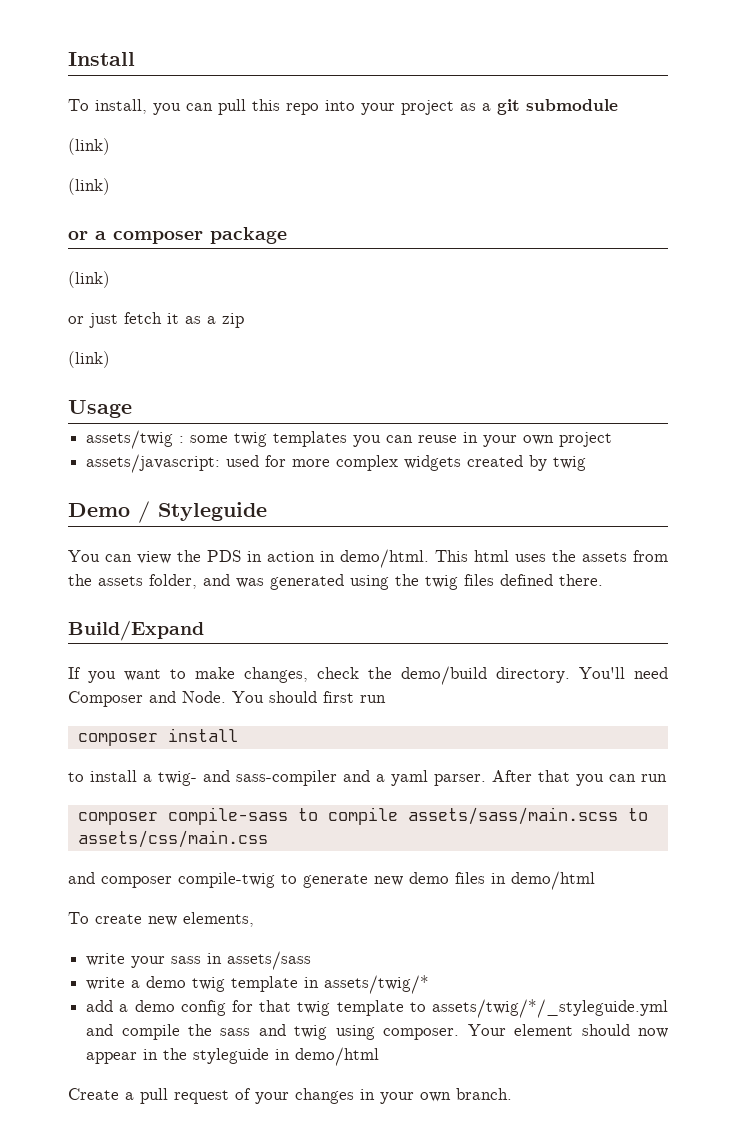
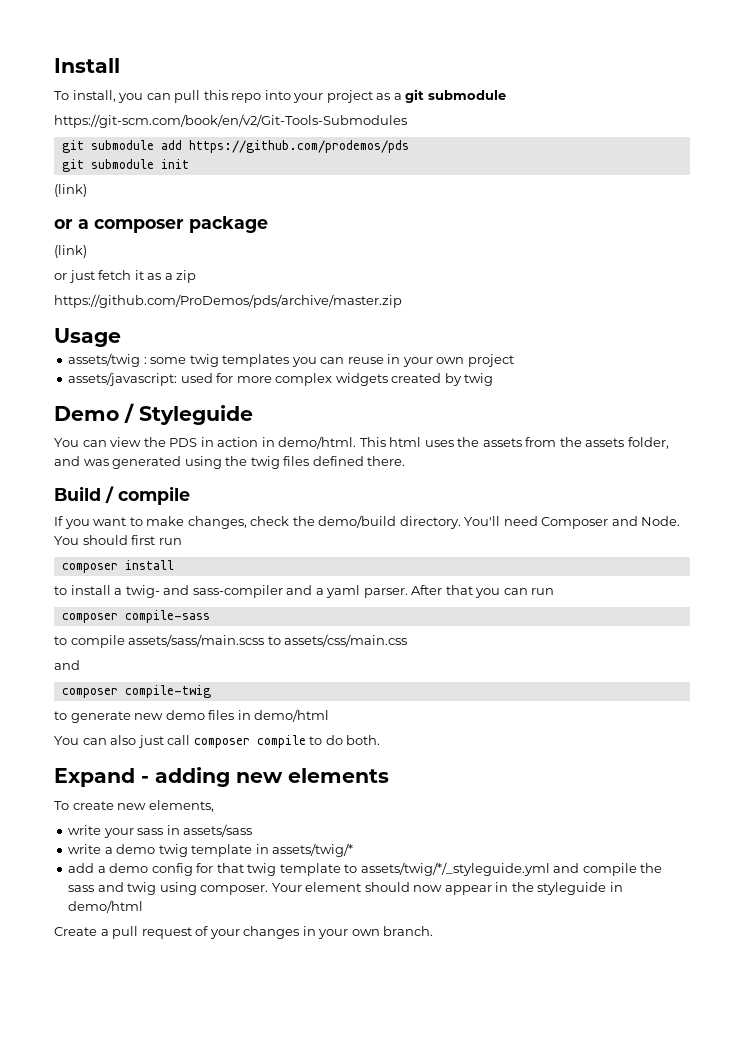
[68,138,110,155] (link) -> [54,114,407,128] [61,140,409,153] [61,159,189,172] https://git-scm.com/book/en/v2/Git-Tools-Submodules // git submodule add https://github.com/prodemos/pds // git submodule init
[68,351,110,368] (link) -> [54,294,402,308] https://github.com/ProDemos/pds/archive/master.zip
[68,620,204,641] Build/Expand -> [54,486,190,505] Build / compile
(288, 816) none -> (210, 616) //
(95, 878) none -> (80, 665) //
(275, 880) none -> (211, 691) //
(595, 880) none -> [54,735,381,748] [54,767,389,787] // You can also just call composer compile to do both. // Expand - adding new elements

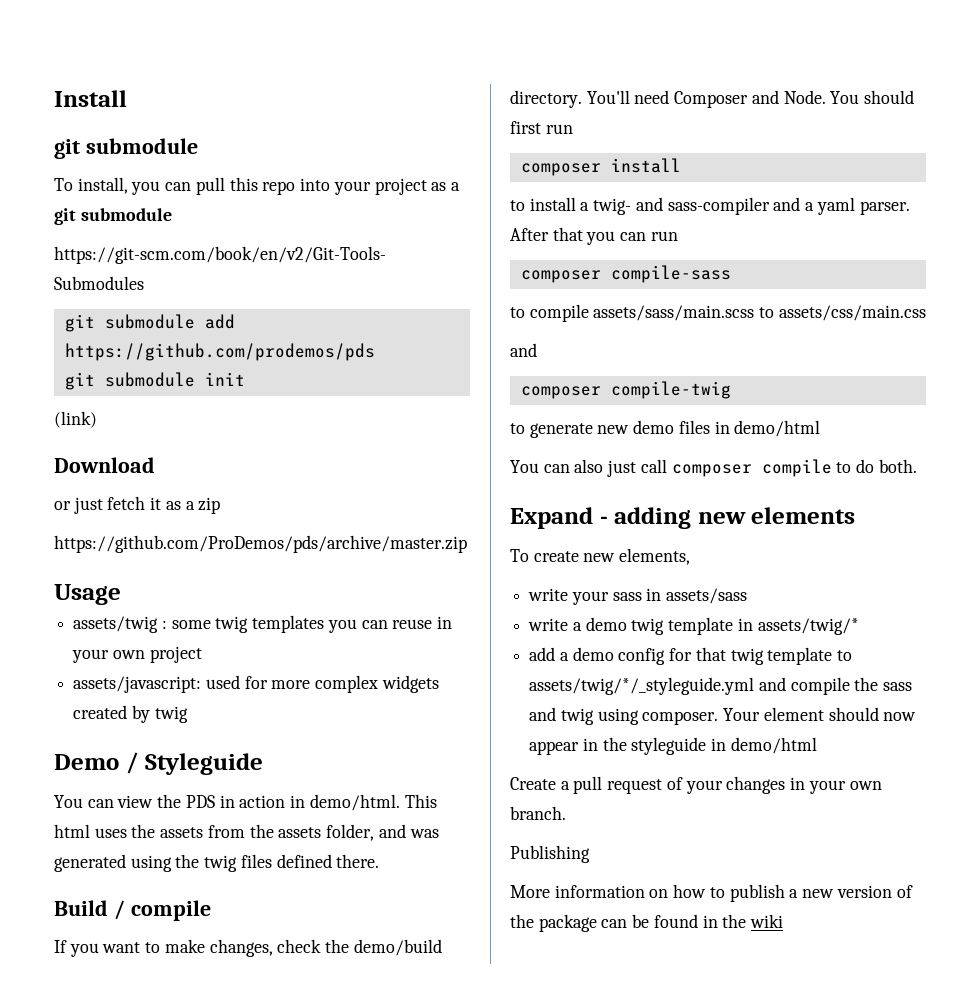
(120, 65) none -> [54,138,198,159] // git submodule
[54,216,268,233] [54,245,87,258] or a composer package // (link) -> [54,457,155,473] Download
(434, 931) none -> [510,845,590,863] [510,884,913,902] [510,914,784,932] // Publishing // More information on how to publish a new version of the package can be found in the wiki

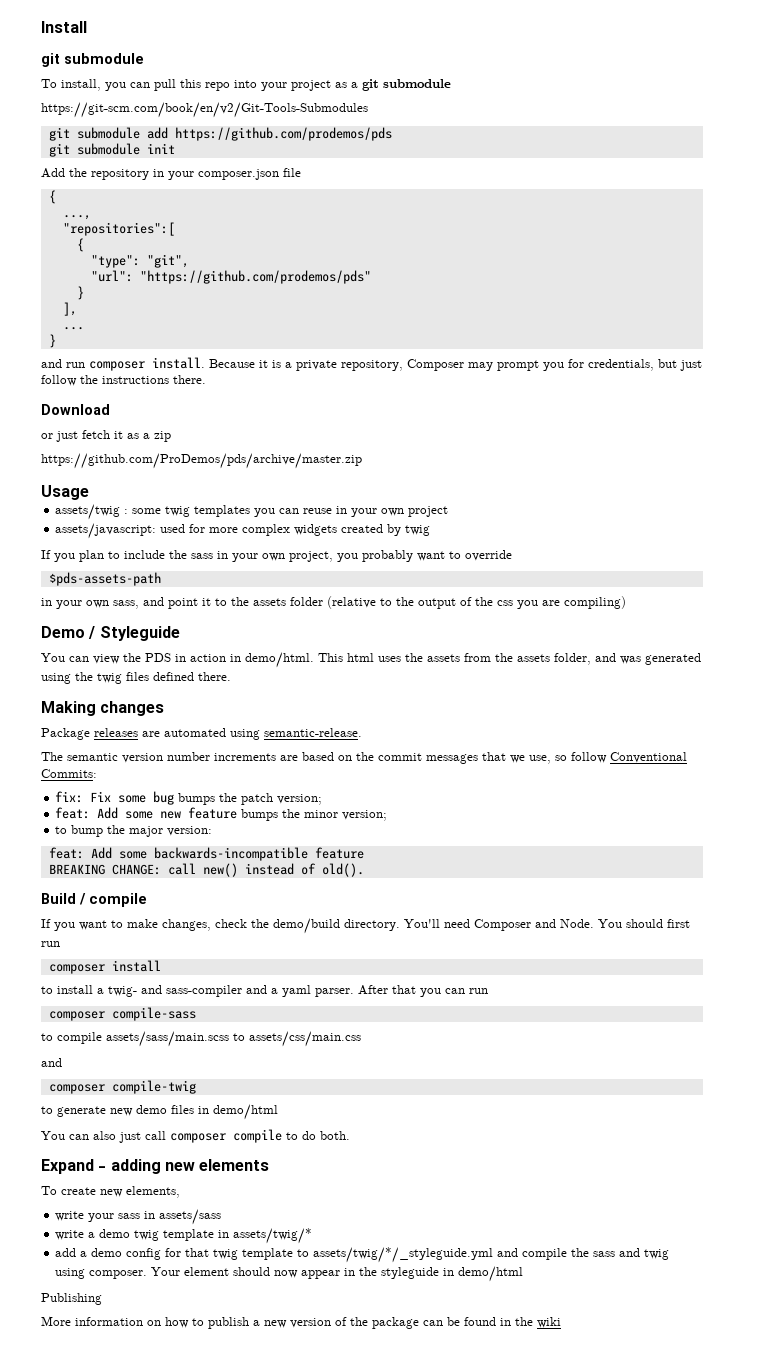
[54,411,97,428] (link) -> [41,168,301,180] [48,190,56,204] [62,215,91,220] [62,222,175,236] [76,238,84,252] [90,254,189,268] [90,270,371,284] [76,286,84,300] [62,302,77,316] [62,327,84,330] [48,334,56,348] [41,357,702,371] [41,375,206,386] Add the repository in your composer.json file // { // ..., // "repositories":[ // { // "type": "git", // "url": "https://github.com/prodemos/pds" // } // ], // ... // } // and run composer install. Because it is a private repository, Composer may prompt you for credentials, but just follow the instructions there.
(188, 714) none -> [41,550,512,562] [48,572,161,586] [41,596,626,609] // If you plan to include the sass in your own project, you probably want to override // $pds-assets-path // in your own sass, and point it to the assets folder (relative to the output of the css you are compiling)
(380, 861) none -> [41,701,165,716] [41,728,362,740] [41,752,687,764] [41,769,97,778] [55,791,323,805] [55,807,388,821] [55,825,213,837] [48,847,364,861] [48,863,364,877] // Making changes // Package releases are automated using semantic-release. // The semantic version number increments are based on the commit messages that we use, so follow Conventional Commits: // fix: Fix some bug bumps the patch version; // feat: Add some new feature bumps the minor version; // to bump the major version: // feat: Add some backwards-incompatible feature // BREAKING CHANGE: call new() instead of old().
[510,776,882,794] [510,806,566,820] // Create a pull request of your changes in your own branch. -> (524, 1274) none

